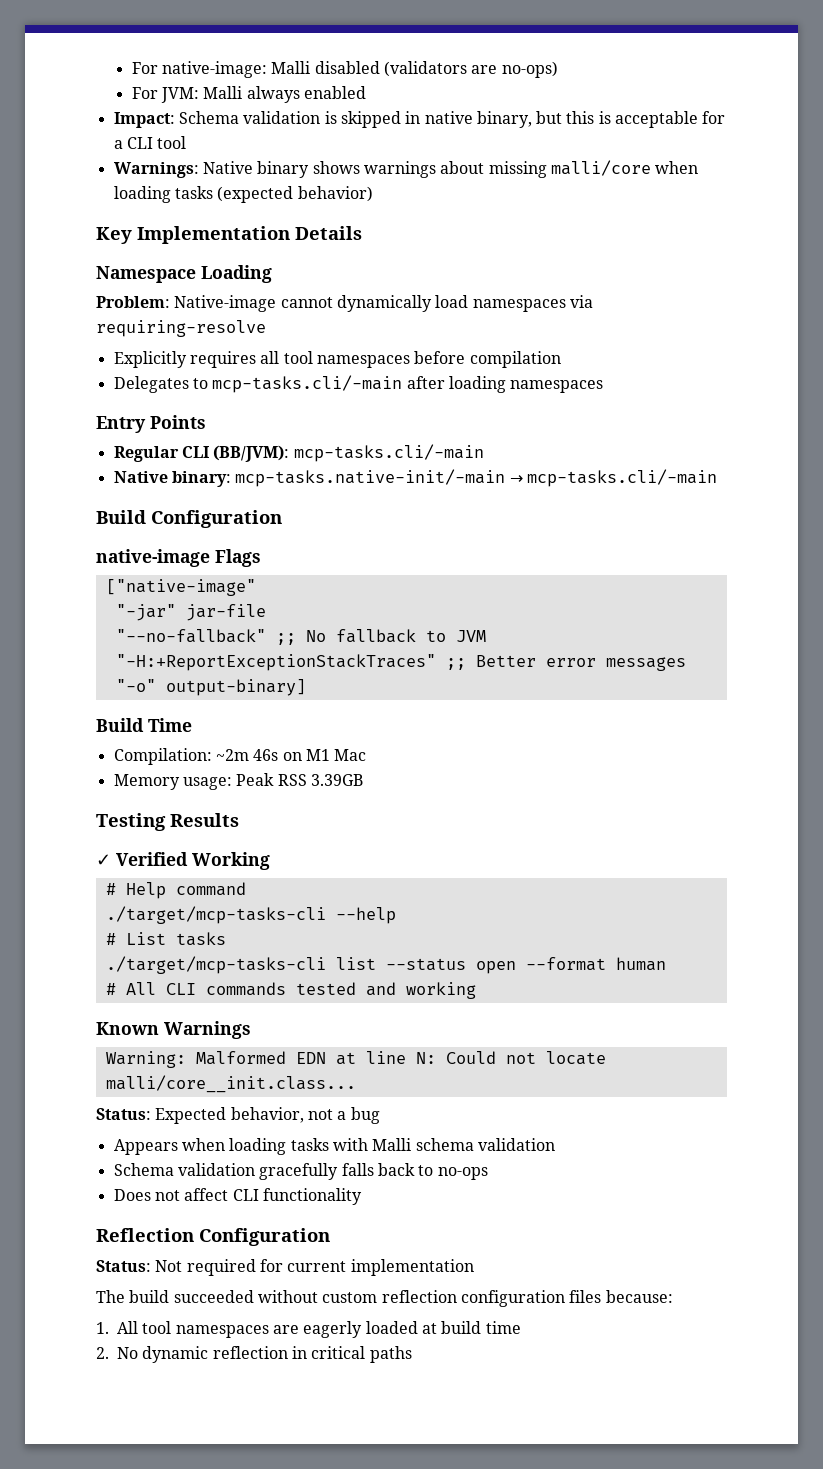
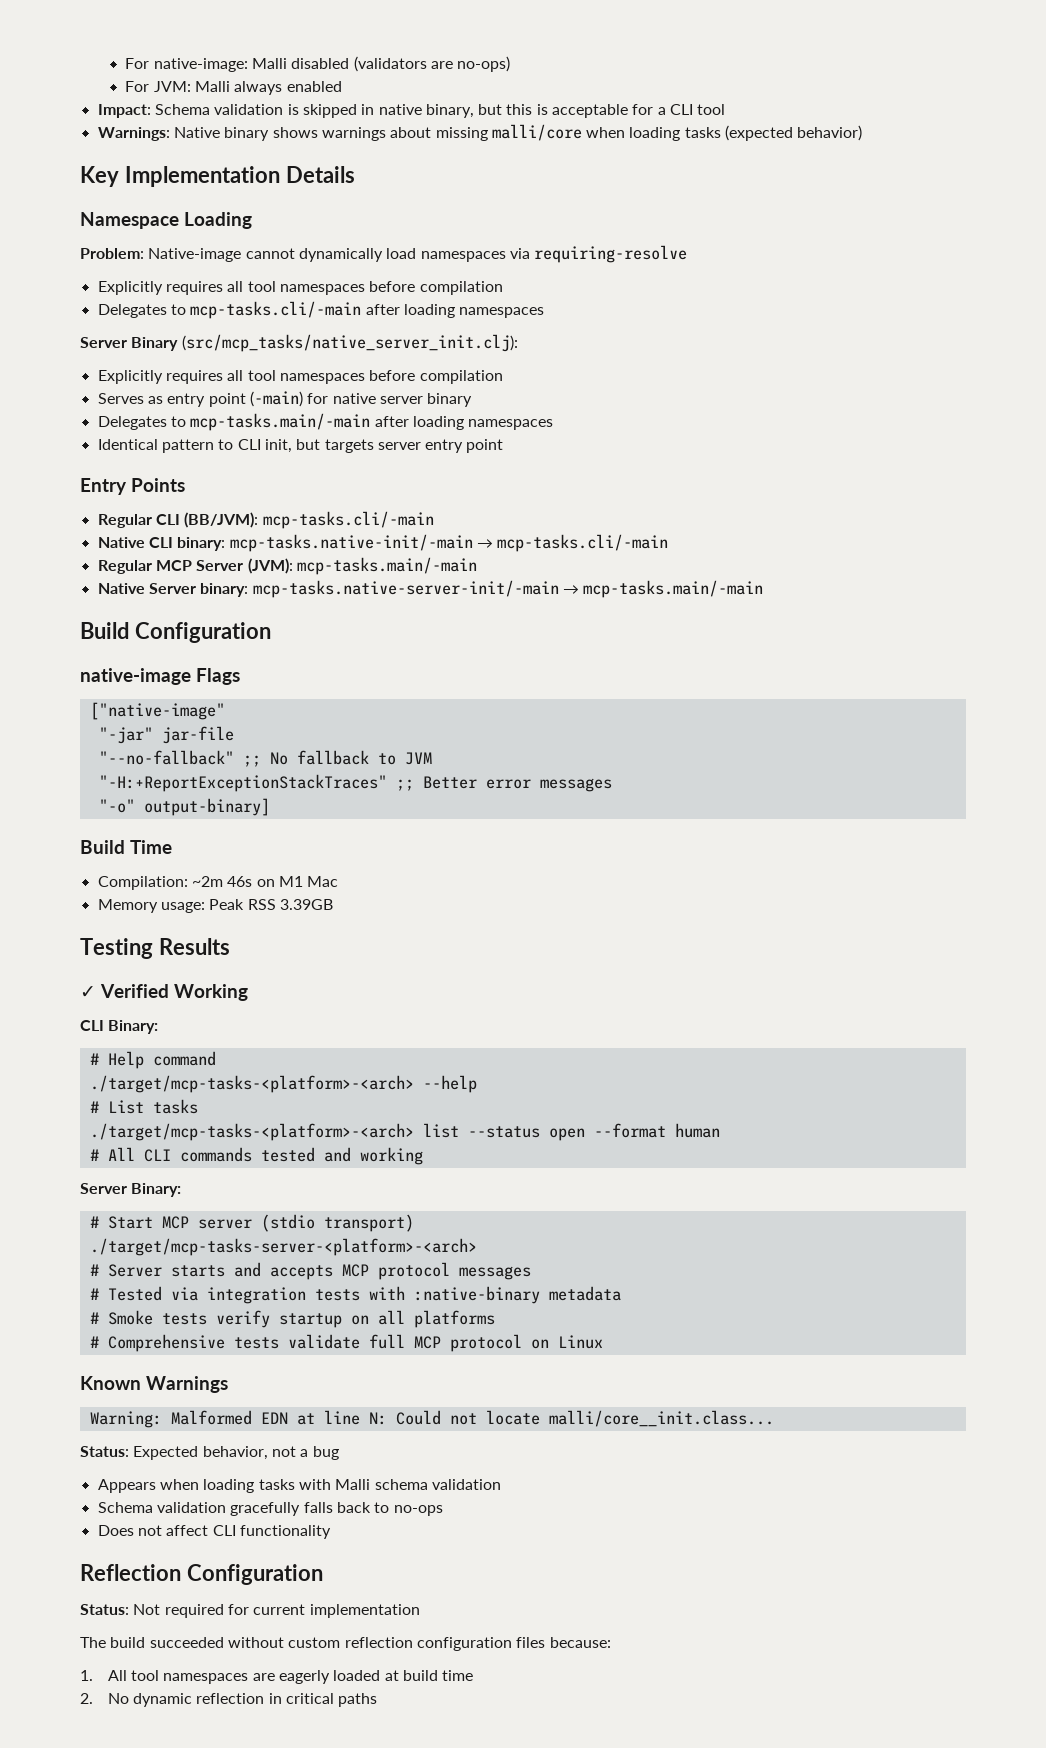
(604, 386) none -> [80,334,518,352] [97,370,503,384] [97,391,473,407] [97,413,554,431] [97,439,504,453] // Server Binary (src/mcp_tasks/native_server_init.clj): // Explicitly requires all tool namespaces before compilation // Serves as entry point (-main) for native server binary // Delegates to mcp-tasks.main/-main after loading namespaces // Identical pattern to CLI init, but targets server entry point
(168, 477) none -> [148,537,173,548] CLI
(717, 478) none -> [97,557,477,575] [97,580,764,598] // Regular MCP Server (JVM): mcp-tasks.main/-main // Native Server binary: mcp-tasks.native-server-init/-main → mcp-tasks.main/-main
(270, 861) none -> [80,1020,159,1034] // CLI Binary:
[105,906,326,924] ./target/mcp-tasks-cli -> [89,1075,414,1093] ./target/mcp-tasks-<platform>-<arch>
[105,956,326,974] ./target/mcp-tasks-cli -> [89,1123,414,1141] ./target/mcp-tasks-<platform>-<arch>
(476, 990) none -> [80,1183,182,1197] [89,1214,414,1232] [89,1238,477,1256] [89,1262,531,1280] [89,1286,621,1304] [89,1310,495,1328] [89,1334,603,1352] // Server Binary: // # Start MCP server (stdio transport) // ./target/mcp-tasks-server-<platform>-<arch> // # Server starts and accepts MCP protocol messages // # Tested via integration tests with :native-binary metadata // # Smoke tests verify startup on all platforms // # Comprehensive tests validate full MCP protocol on Linux

